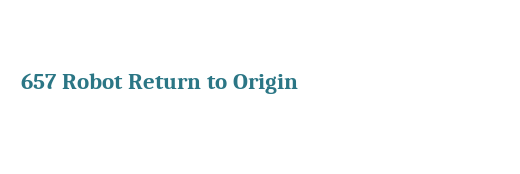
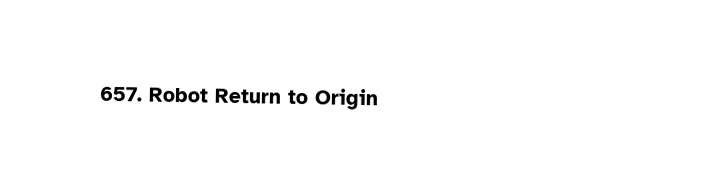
[21,73,57,89] 657 -> [99,86,143,102] 657.

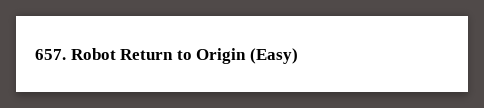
(379, 99) none -> [249,48,298,64] (Easy)

